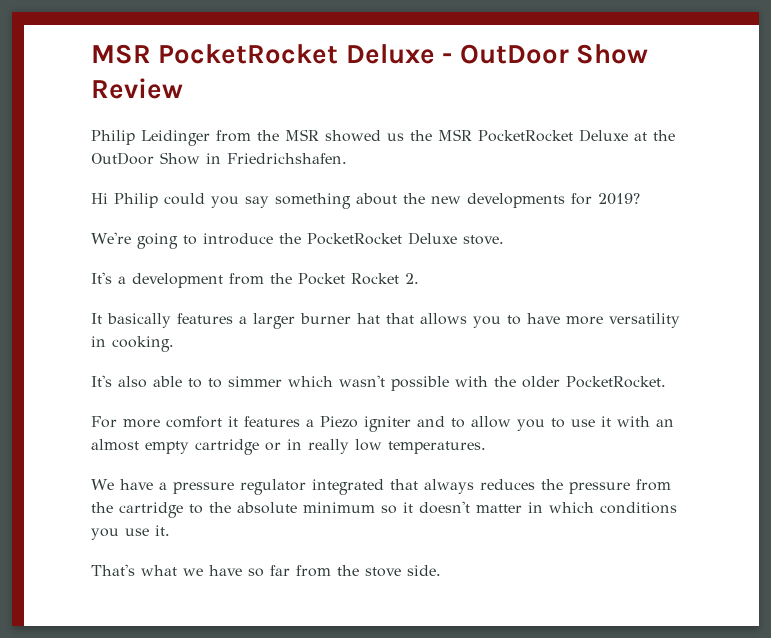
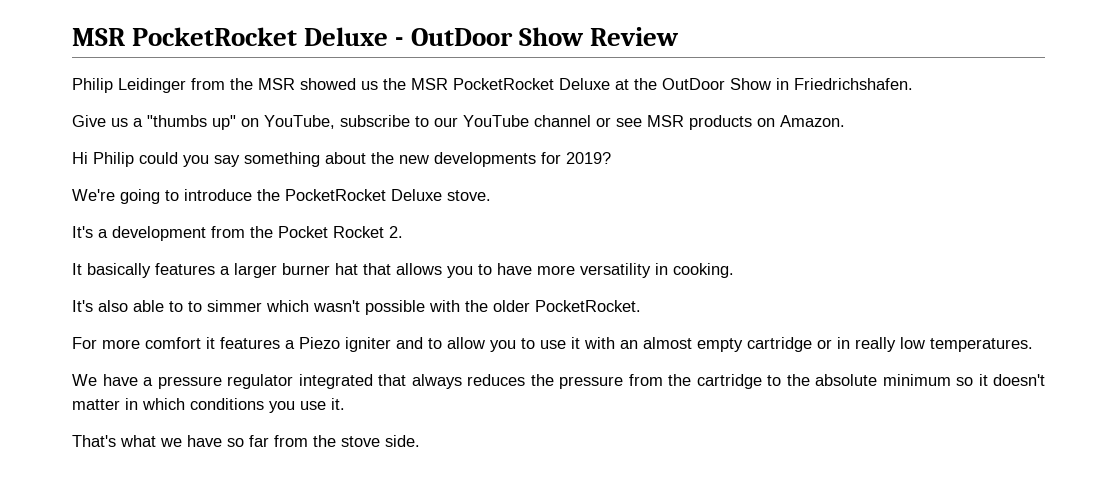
(347, 158) none -> [72,115,845,130] // Give us a "thumbs up" on YouTube, subscribe to our YouTube channel or see MSR products on Amazon.

